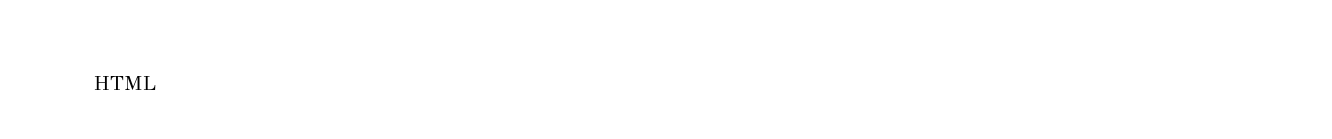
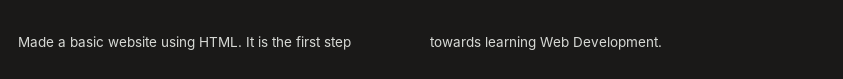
[94,76,156,90] HTML -> [18,36,662,50] Made a basic website using HTML. It is the first step towards learning Web Development.

